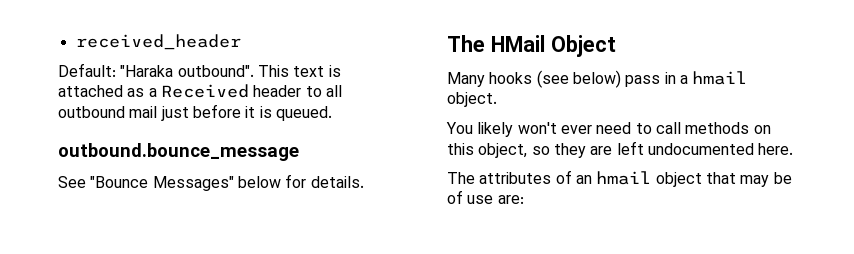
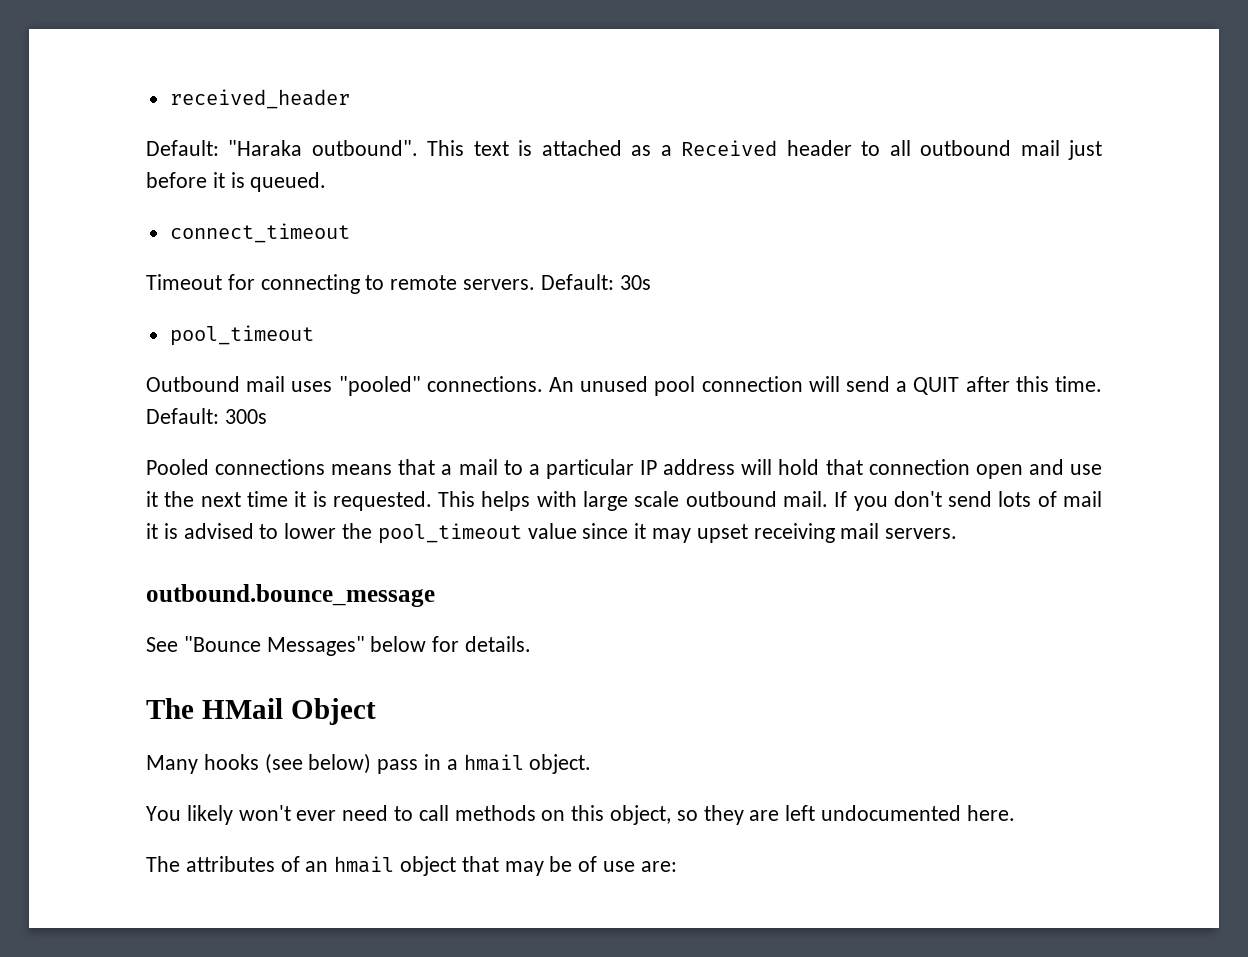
(332, 113) none -> [169,223,350,243] [146,274,651,294] [169,325,314,346] [146,376,1103,396] [146,408,267,424] [146,459,1102,479] [146,491,1102,511] [146,523,958,544] // connect_timeout // Timeout for connecting to remote servers. Default: 30s // pool_timeout // Outbound mail uses "pooled" connections. An unused pool connection will send a QUIT after this time. Default: 300s // Pooled connections means that a mail to a particular IP address will hold that connection open and use it the next time it is requested. This helps with large scale outbound mail. If you don't send lots of mail it is advised to lower the pool_timeout value since it may upset receiving mail servers.

